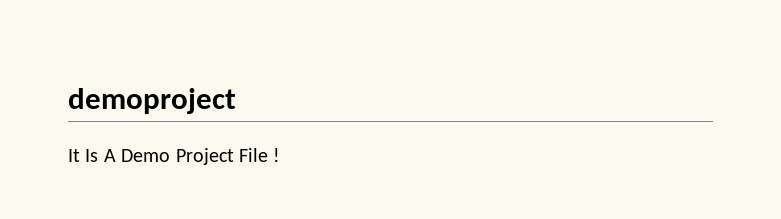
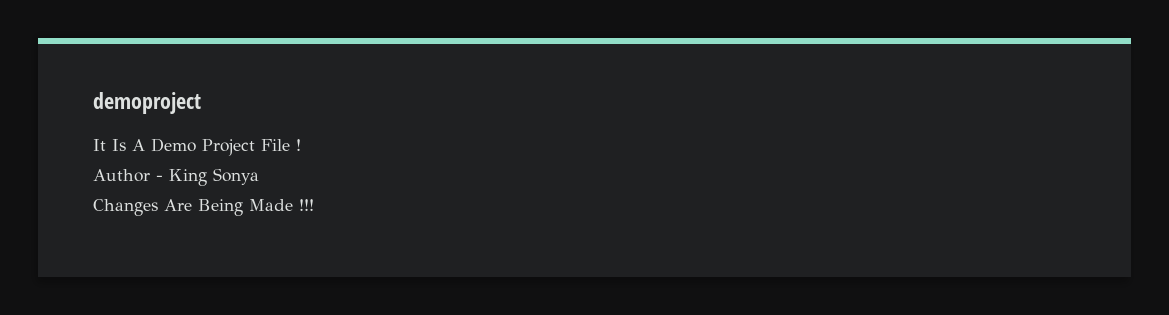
(281, 155) none -> [93,168,259,186] [93,199,314,216] // Author - King Sonya // Changes Are Being Made !!!

